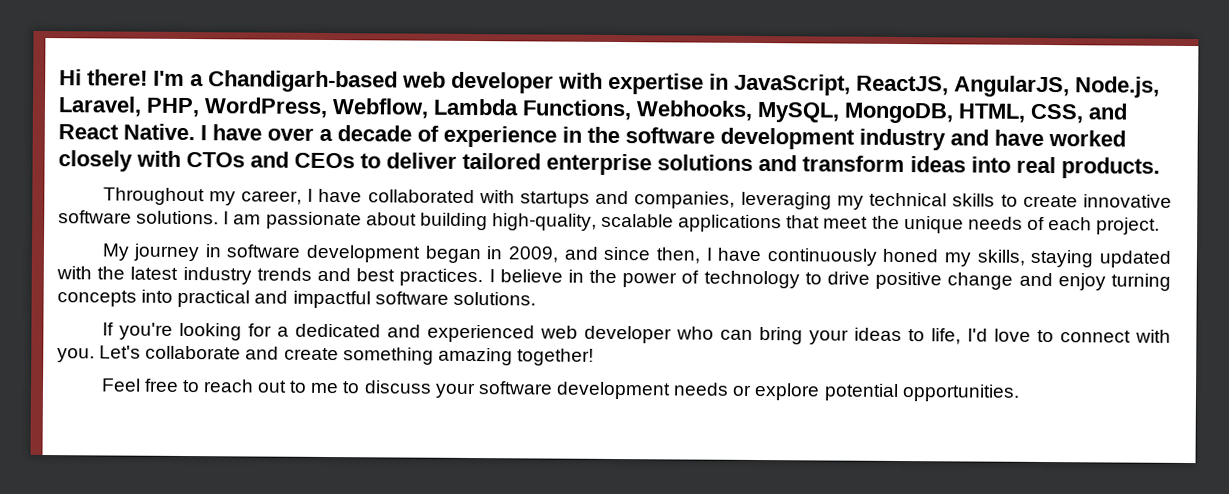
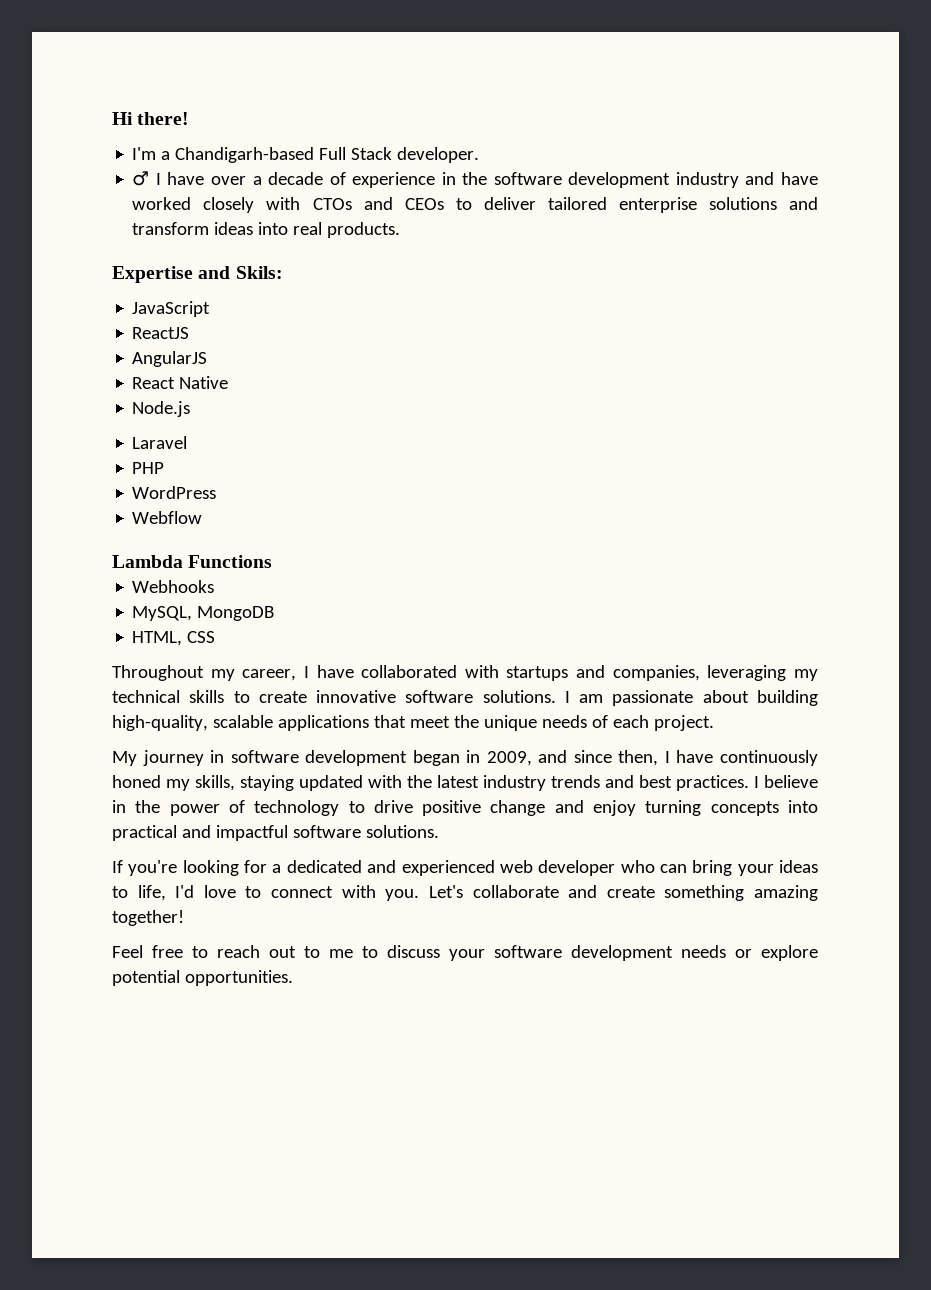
(148, 77) none -> (190, 118) //
[402,71,1160,98] [58,96,1128,124] [58,123,195,141] web developer with expertise in JavaScript, ReactJS, AngularJS, Node.js, Laravel, PHP, WordPress, Webflow, Lambda Functions, Webhooks, MySQL, MongoDB, HTML, CSS, and React Native. -> [319,147,480,163] [132,171,150,186] Full Stack developer. // ♂
(1160, 168) none -> [112,266,283,283] [132,301,211,317] [132,327,190,339] [132,351,208,367] [132,376,229,389] [132,401,191,417] [132,436,188,449] [132,462,165,474] [132,486,217,499] [132,511,203,524] [112,555,273,568] [132,580,215,593] [132,606,275,621] [132,631,216,646] // Expertise and Skils: // JavaScript // ReactJS // AngularJS // React Native // Node.js // Laravel // PHP // WordPress // Webflow // Lambda Functions // Webhooks // MySQL, MongoDB // HTML, CSS

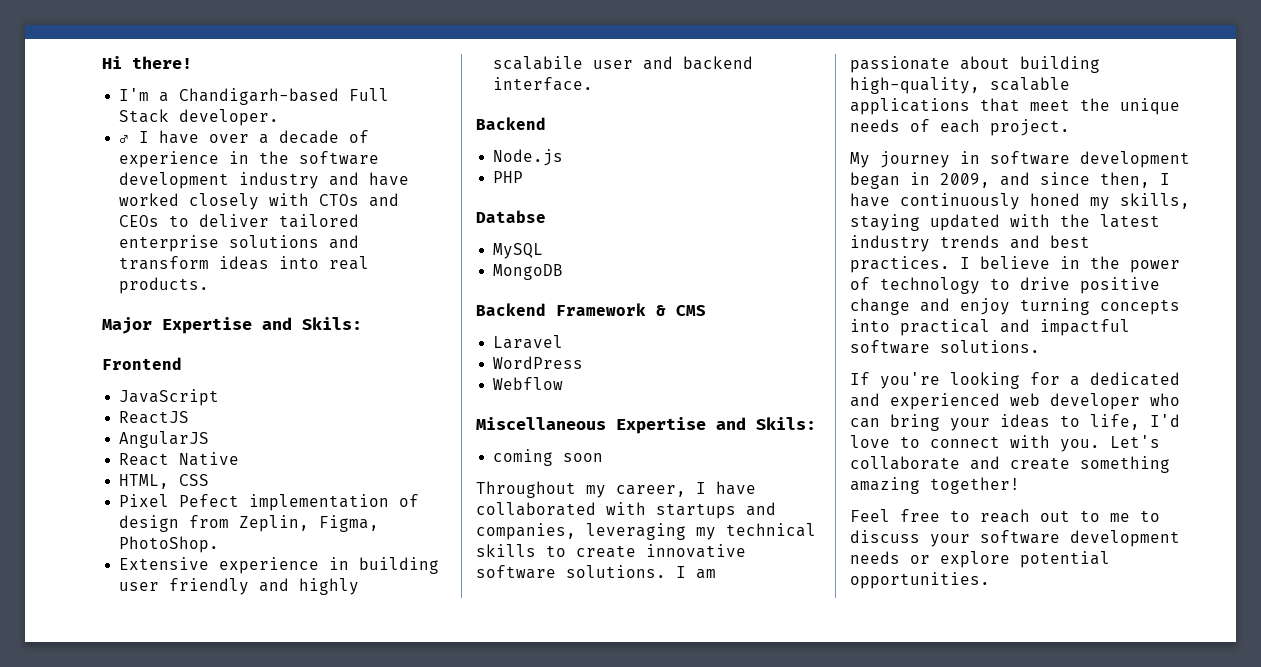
[112,266,283,283] Expertise and Skils: -> [102,317,362,334] [102,357,182,370] Major Expertise and Skils: // Frontend
[132,401,191,417] Node.js -> [119,474,210,489] [119,494,420,511] [119,515,380,532] [119,536,220,553] [119,557,440,574] [119,578,360,595] [493,56,754,70] [493,77,594,91] [476,117,546,130] [493,149,564,166] [493,171,524,183] [476,210,546,223] [493,243,544,259] [493,264,564,280] [476,303,706,316] HTML, CSS // Pixel Pefect implementation of design from Zeplin, Figma, PhotoShop. // Extensive experience in building user friendly and highly scalabile user and backend interface. // Backend // Node.js // PHP // Databse // MySQL // MongoDB // Backend Framework & CMS
[132,462,165,474] // PHP -> (564, 342) none
[112,555,273,568] [132,580,215,593] [132,606,275,621] [132,631,216,646] Lambda Functions // Webhooks // MySQL, MongoDB // HTML, CSS -> [476,417,816,434] [493,449,604,466] Miscellaneous Expertise and Skils: // coming soon

